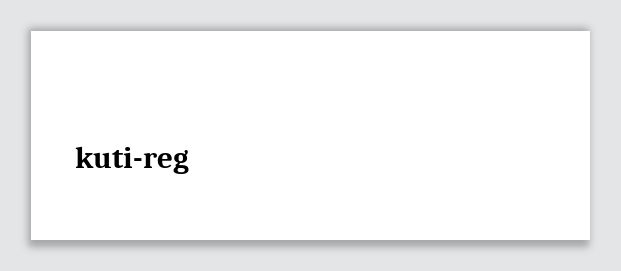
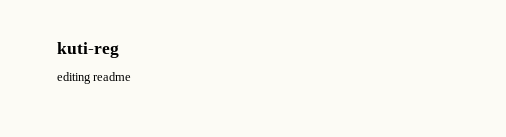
(189, 160) none -> [57,72,132,84] // editing readme

